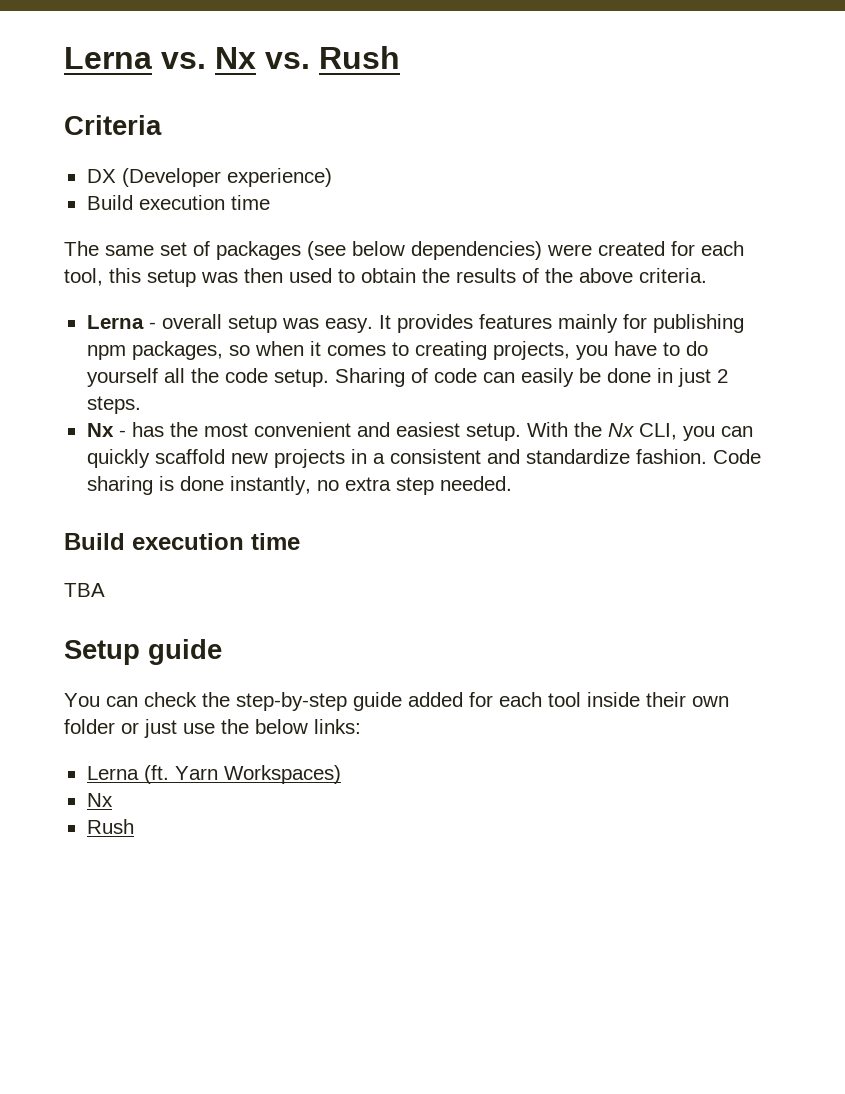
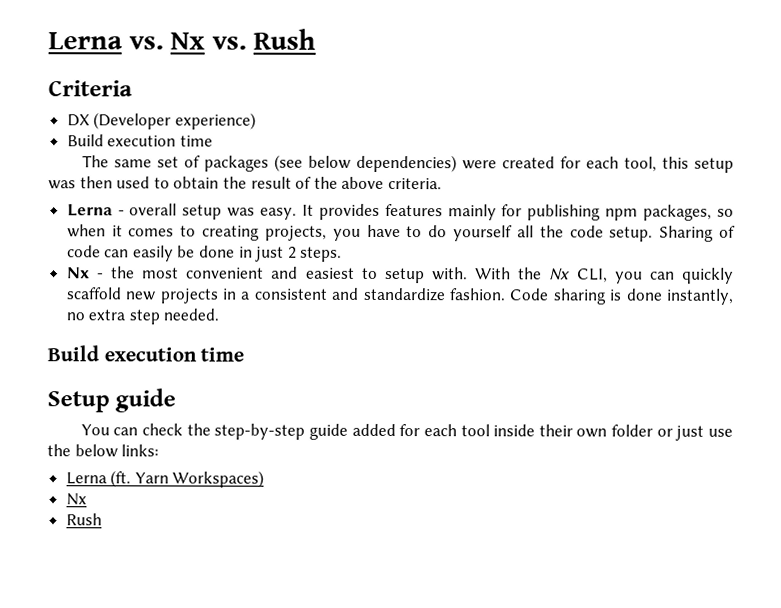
[456,268,516,283] results -> [250,176,292,189] result
[131,422,164,437] has -> (104, 276) none
[465,423,521,441] setup. -> [361,267,468,284] to setup with.
[64,583,105,597] // TBA -> (245, 354) none

